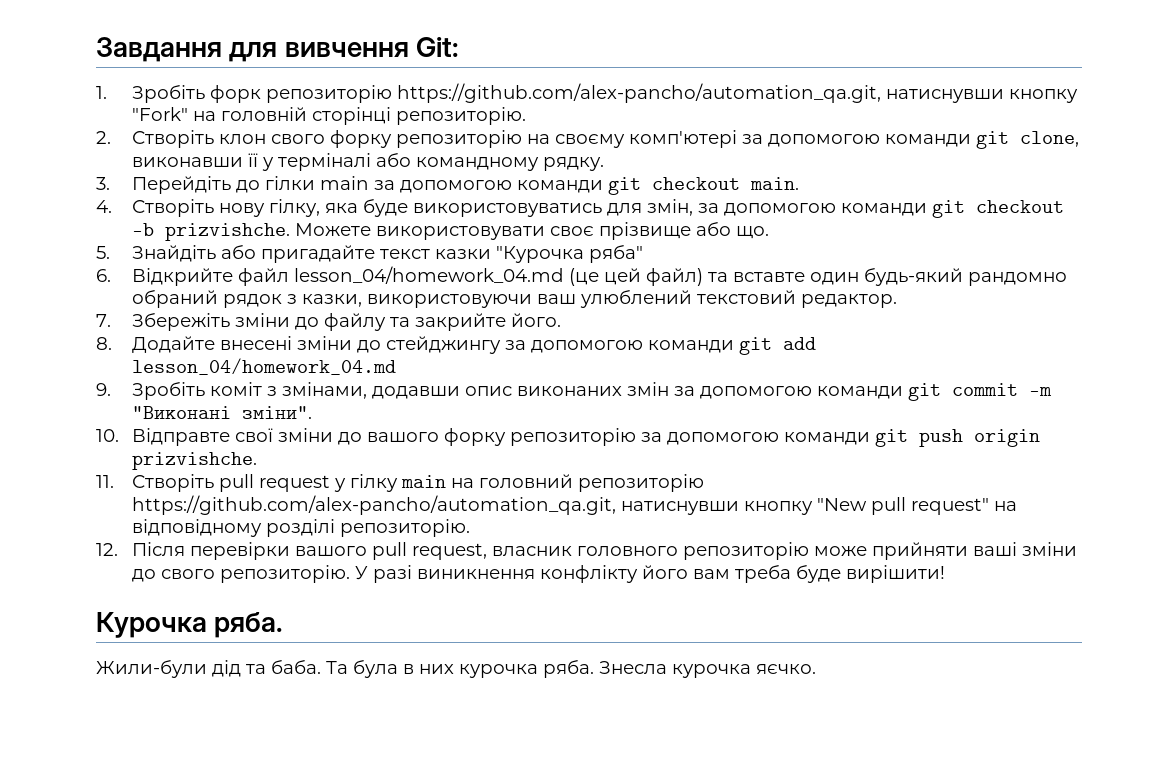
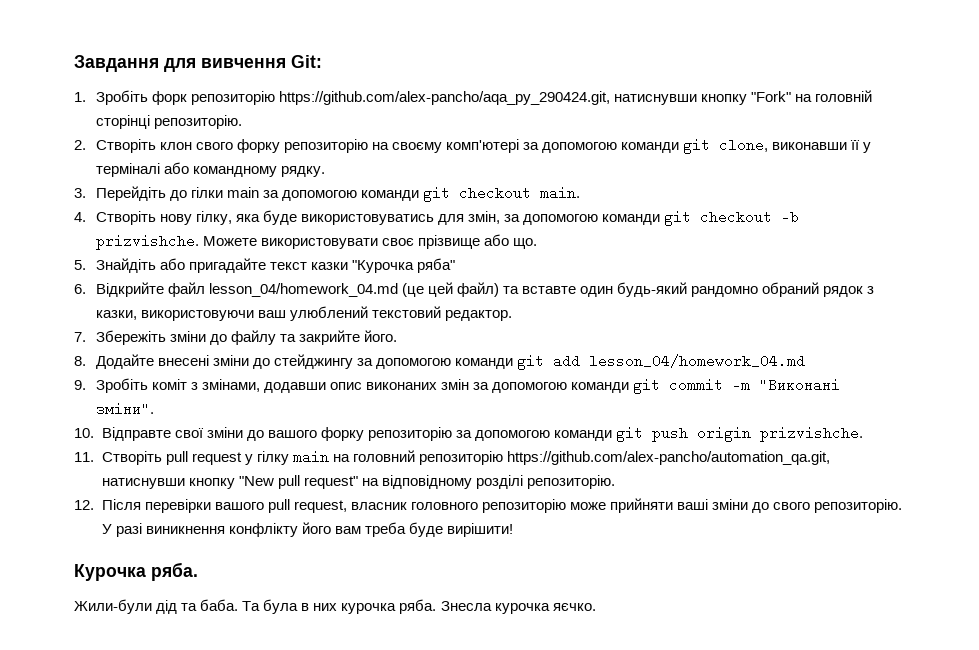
[397,83,882,103] https://github.com/alex-pancho/automation_qa.git, -> [278,91,610,105] https://github.com/alex-pancho/aqa_py_290424.git,

